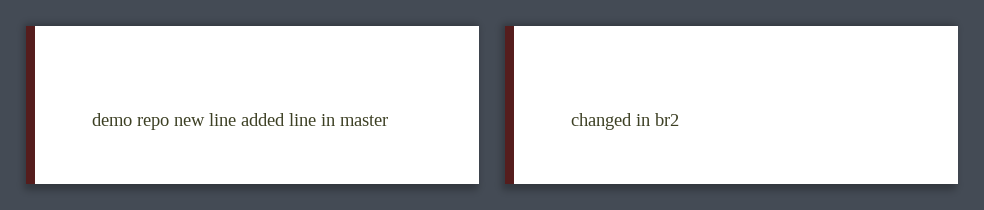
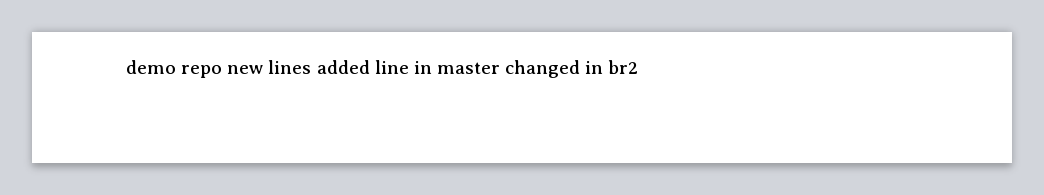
[209,113,236,126] line -> [268,60,312,74] lines

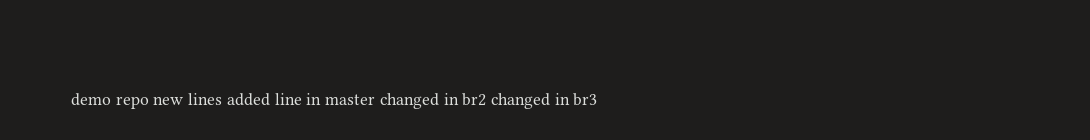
(639, 67) none -> [490,93,598,109] changed in br3

